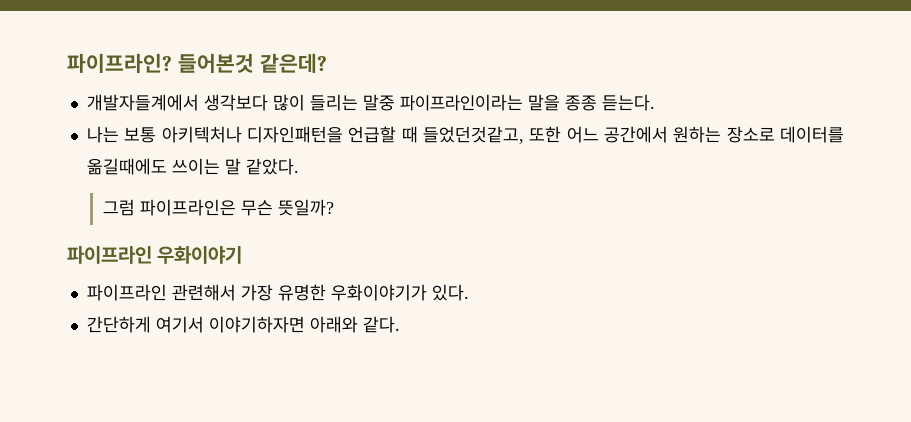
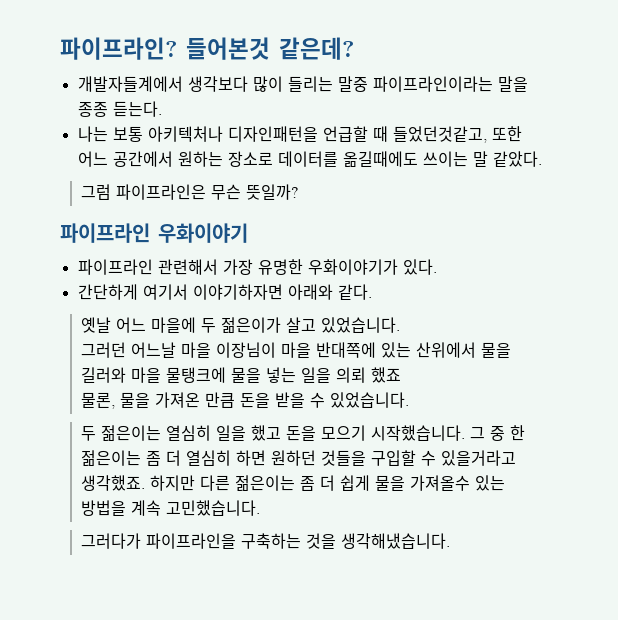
(400, 324) none -> [81,317,401,333] [81,342,512,358] [81,367,402,383] [81,392,410,409] [81,425,526,441] [81,450,517,466] [81,475,506,491] [81,500,261,516] [81,533,451,549] // 옛날 어느 마을에 두 젊은이가 살고 있었습니다. // 그러던 어느날 마을 이장님이 마을 반대쪽에 있는 산위에서 물을 길러와 마을 물탱크에 물을 넣는 일을 의뢰 했죠 // 물론, 물을 가져온 만큼 돈을 받을 수 있었습니다. // 두 젊은이는 열심히 일을 했고 돈을 모으기 시작했습니다. 그 중 한 젊은이는 좀 더 열심히 하면 원하던 것들을 구입할 수 있을거라고 생각했죠. 하지만 다른 젊은이는 좀 더 쉽게 물을 가져올수 있는 방법을 계속 고민했습니다. // 그러다가 파이프라인을 구축하는 것을 생각해냈습니다.

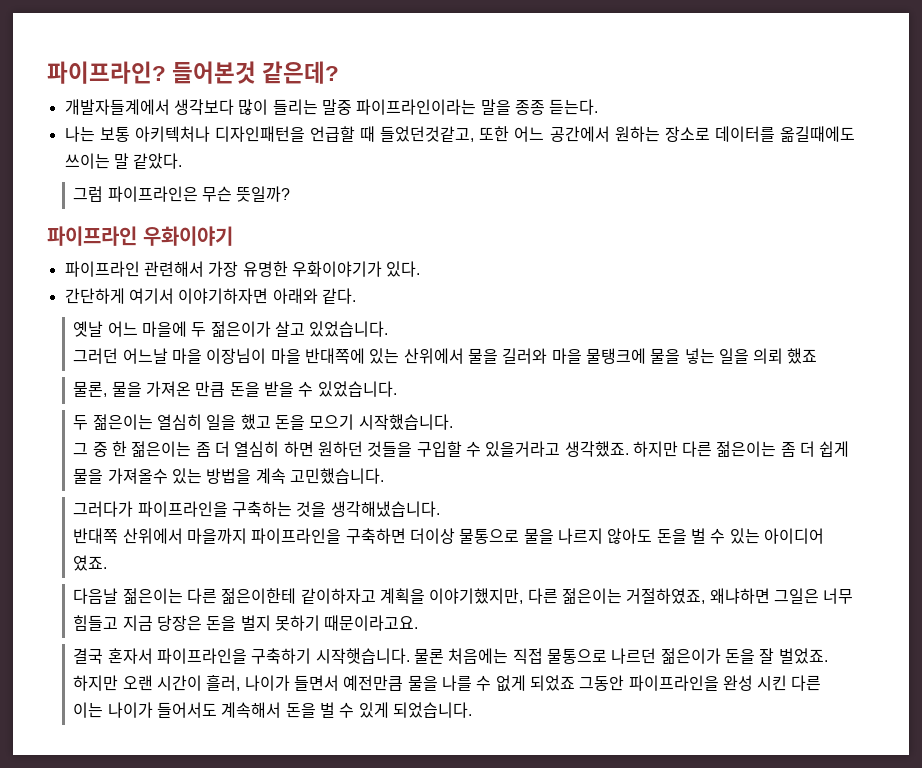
(466, 433) none -> (453, 422) //
(451, 541) none -> [73,528,824,544] [73,555,108,571] [73,588,854,604] [73,615,419,631] [73,648,828,664] [73,675,822,692] [73,702,472,718] // 반대쪽 산위에서 마을까지 파이프라인을 구축하면 더이상 물통으로 물을 나르지 않아도 돈을 벌 수 있는 아이디어 였죠. // 다음날 젊은이는 다른 젊은이한테 같이하자고 계획을 이야기했지만, 다른 젊은이는 거절하였죠, 왜냐하면 그일은 너무 힘들고 지금 당장은 돈을 벌지 못하기 때문이라고요. // 결국 혼자서 파이프라인을 구축하기 시작햇습니다. 물론 처음에는 직접 물통으로 나르던 젊은이가 돈을 잘 벌었죠. 하지만 오랜 시간이 흘러, 나이가 들면서 예전만큼 물을 나를 수 없게 되었죠 그동안 파이프라인을 완성 시킨 다른 이는 나이가 들어서도 계속해서 돈을 벌 수 있게 되었습니다.

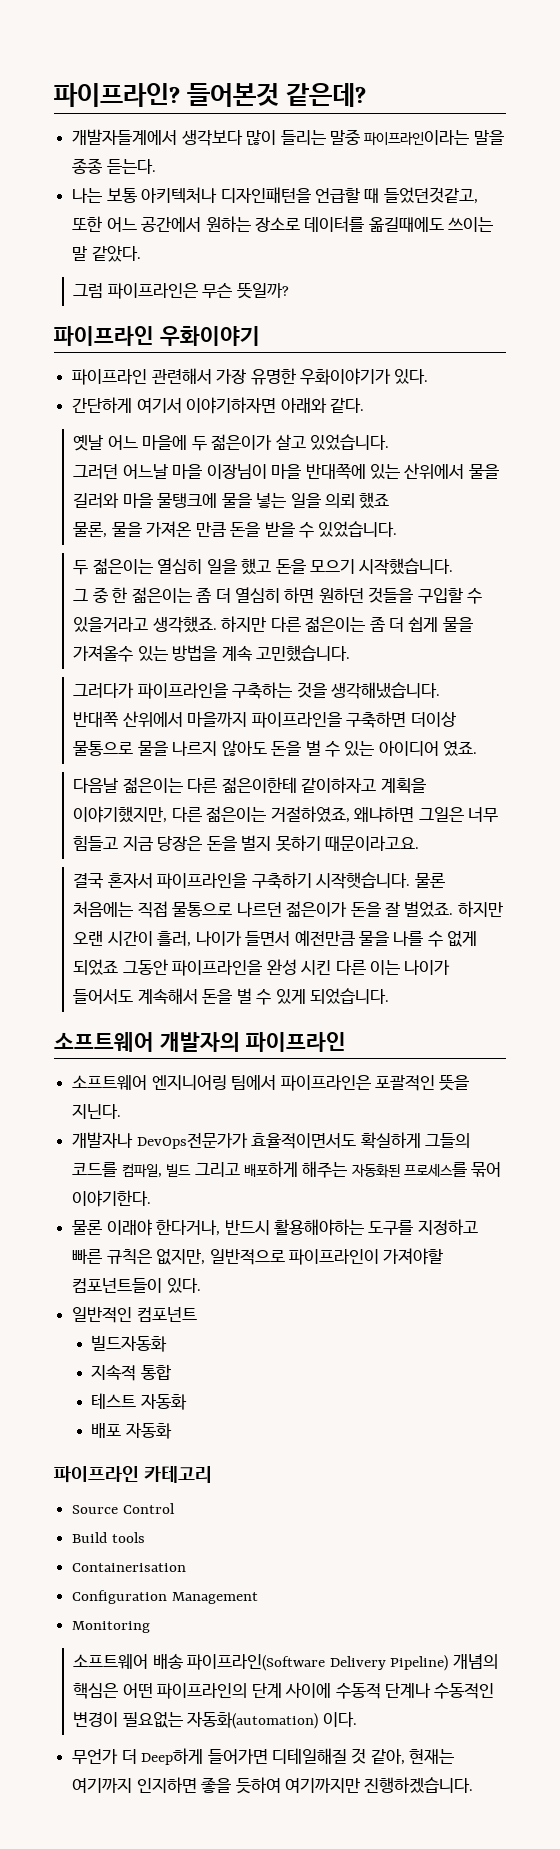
(472, 710) none -> [54,1032,346,1052] [72,1075,470,1091] [72,1104,122,1119] [72,1132,470,1149] [72,1161,501,1178] [72,1190,152,1207] [72,1219,478,1236] [72,1248,444,1265] [72,1278,201,1293] [72,1307,197,1323] [91,1335,168,1352] [91,1364,171,1381] [91,1393,187,1410] [91,1423,172,1439] [54,1466,213,1483] [72,1503,175,1514] [72,1532,145,1543] [72,1563,187,1572] [72,1590,258,1604] [72,1621,151,1633] [73,1654,498,1671] [73,1682,495,1699] [73,1712,357,1729] [72,1748,455,1765] [72,1777,474,1794] // 소프트웨어 개발자의 파이프라인 // 소프트웨어 엔지니어링 팀에서 파이프라인은 포괄적인 뜻을 지닌다. // 개발자나 DevOps전문가가 효율적이면서도 확실하게 그들의 코드를 컴파일, 빌드 그리고 배포하게 해주는 자동화된 프로세스를 묶어 이야기한다. // 물론 이래야 한다거나, 반드시 활용해야하는 도구를 지정하고 빠른 규칙은 없지만, 일반적으로 파이프라인이 가져야할 컴포넌트들이 있다. // 일반적인 컴포넌트 // 빌드자동화 // 지속적 통합 // 테스트 자동화 // 배포 자동화 // 파이프라인 카테고리 // Source Control // Build tools // Containerisation // Configuration Management // Monitoring // 소프트웨어 배송 파이프라인(Software Delivery Pipeline) 개념의 핵심은 어떤 파이프라인의 단계 사이에 수동적 단계나 수동적인 변경이 필요없는 자동화(automation) 이다. // 무언가 더 Deep하게 들어가면 디테일해질 것 같아, 현재는 여기까지 인지하면 좋을 듯하여 여기까지만 진행하겠습니다.

